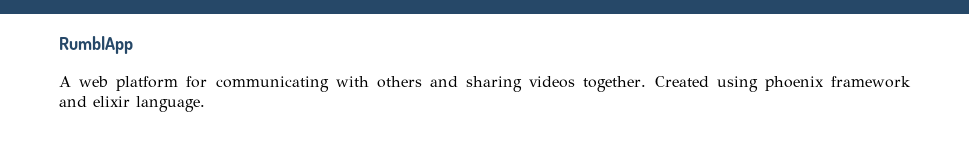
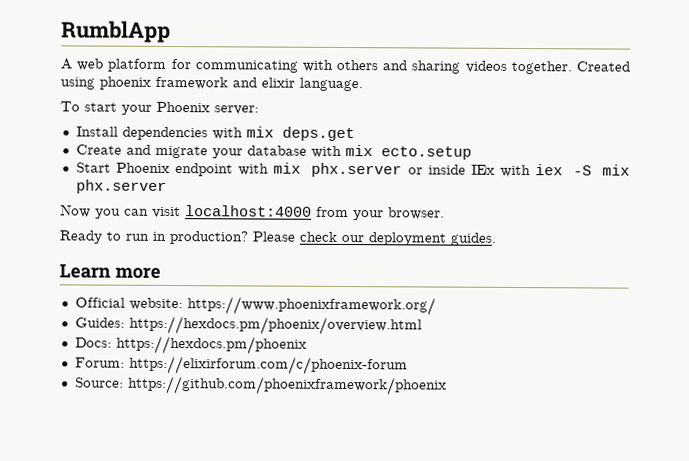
(205, 104) none -> [60,101,259,115] [75,126,355,142] [75,144,472,160] [75,162,630,178] [75,179,167,194] [60,204,445,221] [59,230,496,246] [59,263,161,279] [74,296,436,316] [74,315,422,336] [74,335,307,355] [74,355,408,376] [74,375,447,396] // To start your Phoenix server: // Install dependencies with mix deps.get // Create and migrate your database with mix ecto.setup // Start Phoenix endpoint with mix phx.server or inside IEx with iex -S mix phx.server // Now you can visit localhost:4000 from your browser. // Ready to run in production? Please check our deployment guides. // Learn more // Official website: https://www.phoenixframework.org/ // Guides: https://hexdocs.pm/phoenix/overview.html // Docs: https://hexdocs.pm/phoenix // Forum: https://elixirforum.com/c/phoenix-forum // Source: https://github.com/phoenixframework/phoenix

